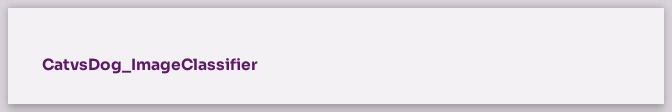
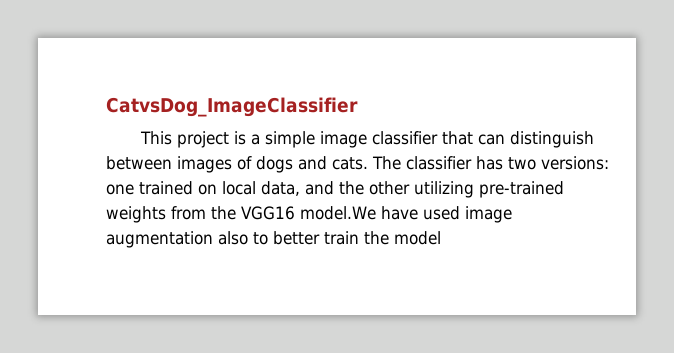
(258, 66) none -> [140,131,595,148] [106,156,609,173] [106,181,564,198] [106,206,512,223] [106,231,441,248] // This project is a simple image classifier that can distinguish between images of dogs and cats. The classifier has two versions: one trained on local data, and the other utilizing pre-trained weights from the VGG16 model.We have used image augmentation also to better train the model

